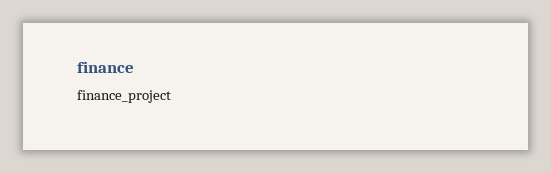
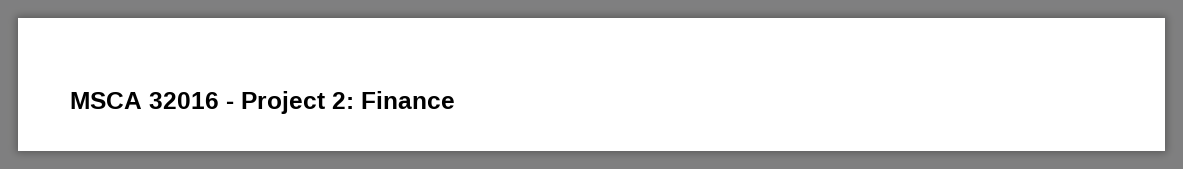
[77,61,134,73] [77,90,171,103] finance // finance_project -> [70,91,455,114] MSCA 32016 - Project 2: Finance

